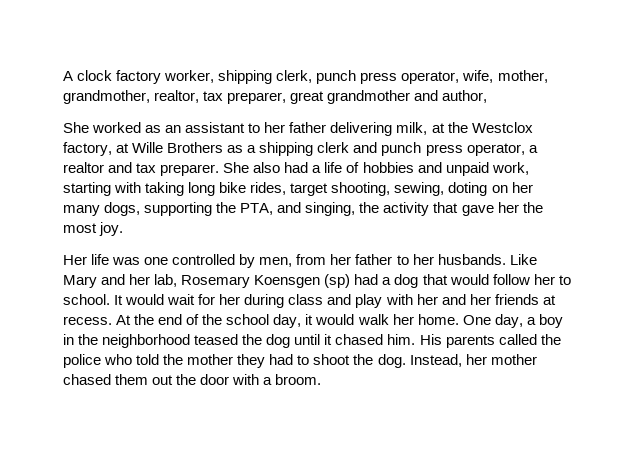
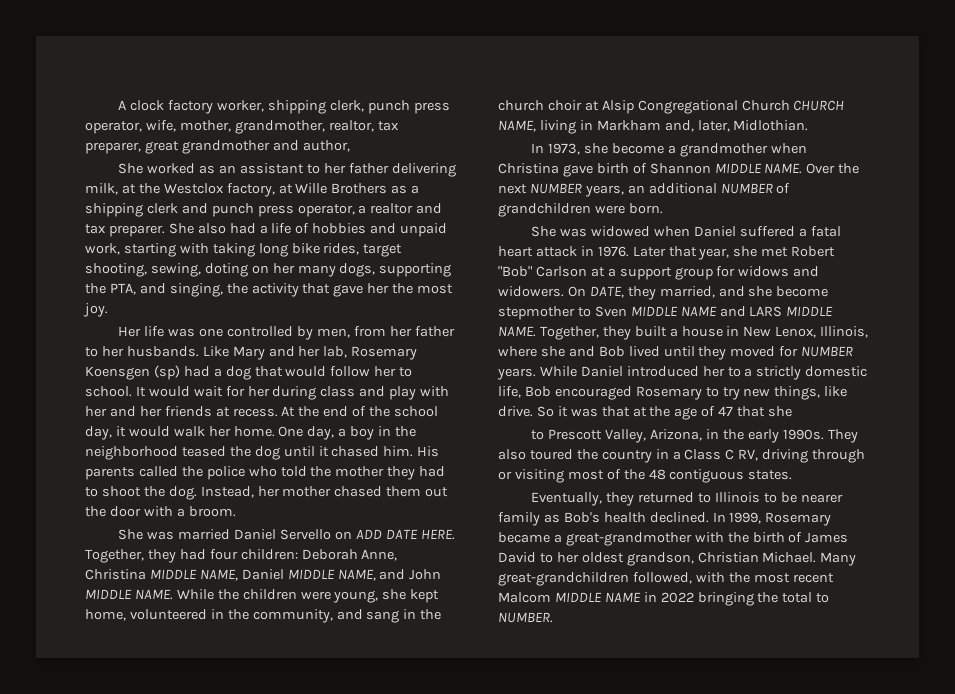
(322, 379) none -> [118,529,455,540] [85,549,398,563] [85,569,442,581] [85,589,440,603] [85,609,442,623] [498,100,845,114] [498,120,809,134] [531,143,807,157] [498,163,860,177] [498,183,791,197] [498,203,663,217] [531,226,841,237] [498,246,836,260] [498,266,820,280] [498,286,829,300] [498,306,834,320] [498,326,869,340] [498,346,854,360] [497,366,868,380] [498,386,848,400] [498,406,793,420] [531,429,858,443] [498,449,866,463] [498,469,793,483] [531,492,843,506] [498,512,832,526] [498,532,849,546] [498,552,857,566] [498,572,834,586] [498,592,830,606] [498,612,553,623] // She was married Daniel Servello on ADD DATE HERE. Together, they had four children: Deborah Anne, Christina MIDDLE NAME, Daniel MIDDLE NAME, and John MIDDLE NAME. While the children were young, she kept home, volunteered in the community, and sang in the church choir at Alsip Congregational Church CHURCH NAME, living in Markham and, later, Midlothian. // In 1973, she become a grandmother when Christina gave birth of Shannon MIDDLE NAME. Over the next NUMBER years, an additional NUMBER of grandchildren were born. // She was widowed when Daniel suffered a fatal heart attack in 1976. Later that year, she met Robert "Bob" Carlson at a support group for widows and widowers. On DATE, they married, and she become stepmother to Sven MIDDLE NAME and LARS MIDDLE NAME. Together, they built a house in New Lenox, Illinois, where she and Bob lived until they moved for NUMBER years. While Daniel introduced her to a strictly domestic life, Bob encouraged Rosemary to try new things, like drive. So it was that at the age of 47 that she // to Prescott Valley, Arizona, in the early 1990s. They also toured the country in a Class C RV, driving through or visiting most of the 48 contiguous states. // Eventually, they returned to Illinois to be nearer family as Bob's health declined. In 1999, Rosemary became a great-grandmother with the birth of James David to her oldest grandson, Christian Michael. Many great-grandchildren followed, with the most recent Malcom MIDDLE NAME in 2022 bringing the total to NUMBER.

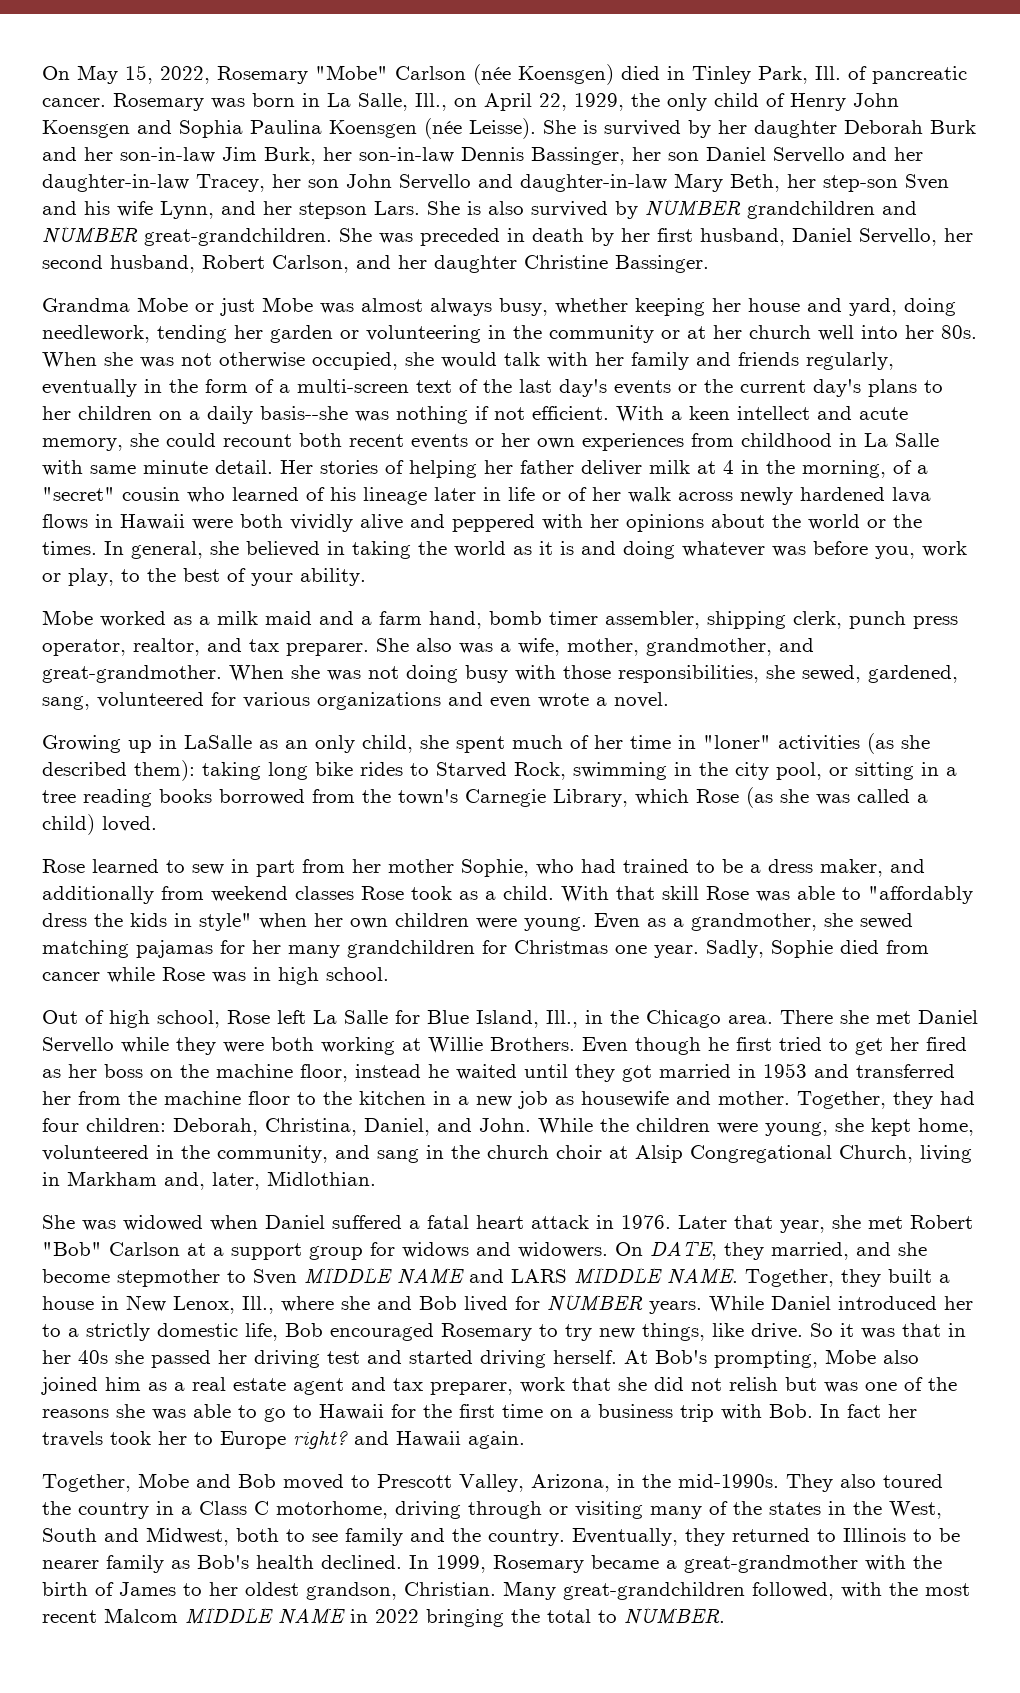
[118,100,265,114] A clock factory worker, -> [42,64,967,85] [42,93,899,111] [42,118,976,139] [42,147,923,165] [42,173,949,192] [42,199,917,219] [42,226,973,246] [42,255,709,273] [42,297,956,316] [42,325,977,343] [42,352,894,370] [42,379,943,397] [42,406,908,424] [42,433,939,451] [42,460,928,478] [42,487,931,505] [42,514,922,532] [42,541,967,559] [42,568,366,586] [42,610,700,629] On May 15, 2022, Rosemary "Mobe" Carlson (née Koensgen) died in Tinley Park, Ill. of pancreatic cancer. Rosemary was born in La Salle, Ill., on April 22, 1929, the only child of Henry John Koensgen and Sophia Paulina Koensgen (née Leisse). She is survived by her daughter Deborah Burk and her son-in-law Jim Burk, her son-in-law Dennis Bassinger, her son Daniel Servello and her daughter-in-law Tracey, her son John Servello and daughter-in-law Mary Beth, her step-son Sven and his wife Lynn, and her stepson Lars. She is also survived by NUMBER grandchildren and NUMBER great-grandchildren. She was preceded in death by her first husband, Daniel Servello, her second husband, Robert Carlson, and her daughter Christine Bassinger. // Grandma Mobe or just Mobe was almost always busy, whether keeping her house and yard, doing needlework, tending her garden or volunteering in the community or at her church well into her 80s. When she was not otherwise occupied, she would talk with her family and friends regularly, eventually in the form of a multi-screen text of the last day's events or the current day's plans to her children on a daily basis--she was nothing if not efficient. With a keen intellect and acute memory, she could recount both recent events or her own experiences from childhood in La Salle with same minute detail. Her stories of helping her father deliver milk at 4 in the morning, of a "secret" cousin who learned of his lineage later in life or of her walk across newly hardened lava flows in Hawaii were both vividly alive and peppered with her opinions about the world or the times. In general, she believed in taking the world as it is and doing whatever was before you, work or play, to the best of your ability. // Mobe worked as a milk maid and a farm hand, bomb timer assembler,
[145,120,399,134] [85,140,350,154] [118,163,456,177] [85,183,420,197] [85,203,414,217] wife, mother, grandmother, realtor, tax preparer, great grandmother and author, // She worked as an assistant to her father delivering milk, at the Westclox factory, at Wille Brothers as a shipping clerk and punch press operator, a realtor -> [133,638,200,656] realtor,
[229,223,448,237] [85,243,403,257] [85,263,452,277] [85,283,454,297] [83,303,108,317] [118,326,455,340] [85,346,418,360] [85,365,413,380] [85,386,450,400] [85,406,439,417] [85,426,417,440] [85,446,440,460] [85,466,446,480] [85,486,449,500] [85,506,236,517] [118,529,455,540] had a life of hobbies and unpaid work, starting with taking long bike rides, target shooting, sewing, doting on her many dogs, supporting the PTA, and singing, the activity that gave her the most joy. // Her life was one controlled by men, from her father to her husbands. Like Mary and her lab, Rosemary Koensgen (sp) had a dog that would follow her to school. It would wait for her during class and play with her and her friends at recess. At the end of the school day, it would walk her home. One day, a boy in the neighborhood teased the dog until it chased him. His parents called the police who told the mother they had to shoot the dog. Instead, her mother chased them out the door with a broom. // She was married Daniel Servello on ADD DATE HERE. -> [459,638,814,656] [42,665,958,683] [42,692,669,710] [42,733,930,754] [42,760,957,781] [42,787,928,808] [42,814,157,835] [42,859,925,877] [42,886,973,904] [42,913,913,931] [42,940,929,958] [42,967,389,985] [42,1010,978,1028] [42,1037,967,1055] [42,1063,955,1082] [42,1091,790,1109] was a wife, mother, grandmother, and great-grandmother. When she was not doing busy with those responsibilities, she sewed, gardened, sang, volunteered for various organizations and even wrote a novel. // Growing up in LaSalle as an only child, she spent much of her time in "loner" activities (as she described them): taking long bike rides to Starved Rock, swimming in the city pool, or sitting in a tree reading books borrowed from the town's Carnegie Library, which Rose (as she was called a child) loved. // Rose learned to sew in part from her mother Sophie, who had trained to be a dress maker, and additionally from weekend classes Rose took as a child. With that skill Rose was able to "affordably dress the kids in style" when her own children were young. Even as a grandmother, she sewed matching pajamas for her many grandchildren for Christmas one year. Sadly, Sophie died from cancer while Rose was in high school. // Out of high school, Rose left La Salle for Blue Island, Ill., in the Chicago area. There she met Daniel Servello while they were both working at Willie Brothers. Even though he first tried to get her fired as her boss on the machine floor, instead he waited until they got married in 1953 and transferred her from the machine floor to the kitchen in a new job as housewife and mother.
[301,549,398,561] [85,569,442,581] [85,589,173,600] Deborah Anne, Christina MIDDLE NAME, Daniel MIDDLE NAME, and John MIDDLE NAME. -> [173,1118,531,1136] Deborah, Christina, Daniel, and John.
[741,100,845,111] [498,120,536,132] Church CHURCH NAME, -> [839,1145,913,1163] Church,
[531,143,807,157] [498,163,860,177] [498,183,791,197] [498,203,663,217] // In 1973, she become a grandmother when Christina gave birth of Shannon MIDDLE NAME. Over the next NUMBER years, an additional NUMBER of grandchildren were born. -> (376, 1178) none
[820,326,869,338] Illinois, -> [242,1296,274,1314] Ill.,
[663,346,776,360] until they moved -> (508, 1304) none
[632,406,793,420] at the age of 47 that she // -> [948,1323,966,1337] [42,1349,919,1368] [41,1377,957,1395] [42,1404,917,1422] [42,1430,525,1449] [42,1473,344,1492] in her 40s she passed her driving test and started driving herself. At Bob's prompting, Mobe also joined him as a real estate agent and tax preparer, work that she did not relish but was one of the reasons she was able to go to Hawaii for the first time on a business trip with Bob. In fact her travels took her to Europe right? and Hawaii again. // Together, Mobe and Bob moved
[747,429,824,443] early 1990s. -> [678,1474,779,1488] mid-1990s.
[738,449,759,461] RV, -> [276,1501,388,1519] motorhome,
[567,469,793,483] most of the 48 contiguous states. // -> [650,1501,942,1519] [42,1527,565,1546] many of the states in the West, South and Midwest, both to see family and the country.
[498,552,536,563] David -> (176, 1589) none
[697,552,817,563] Christian Michael. -> [404,1582,496,1596] Christian.

